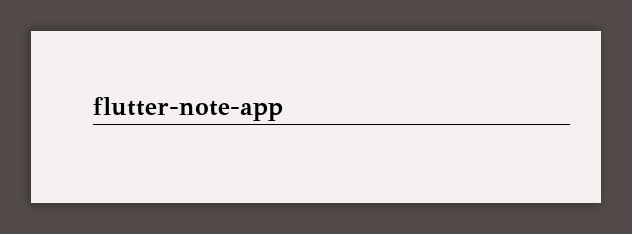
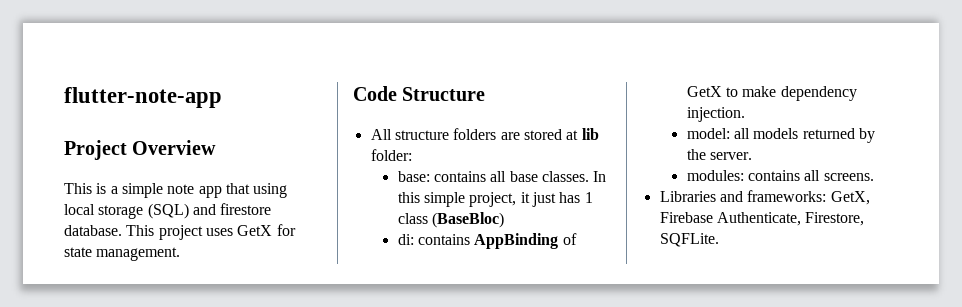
(283, 109) none -> [64,140,217,160] [64,183,288,198] [64,203,272,219] [64,224,296,240] [64,247,181,261] [353,86,486,101] [370,128,599,140] [370,149,412,161] [397,171,607,182] [397,192,593,207] [397,212,505,228] [397,233,577,249] [686,86,857,101] [686,107,745,122] [686,128,876,143] [686,149,753,160] [686,170,874,181] [659,190,870,205] [659,212,865,226] [659,233,719,247] // Project Overview // This is a simple note app that using local storage (SQL) and firestore database. This project uses GetX for state management. // Code Structure // All structure folders are stored at lib folder: // base: contains all base classes. In this simple project, it just has 1 class (BaseBloc) // di: contains AppBinding of GetX to make dependency injection. // model: all models returned by the server. // modules: contains all screens. // Libraries and frameworks: GetX, Firebase Authenticate, Firestore, SQFLite.

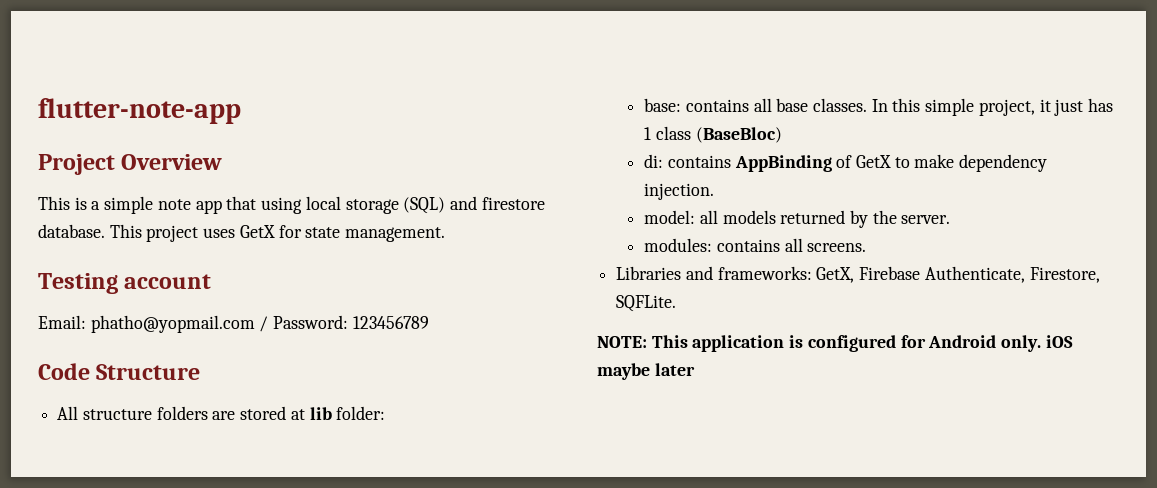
(181, 254) none -> [38,273,212,294] [38,315,429,333] // Testing account // Email: phatho@yopmail.com / Password: 123456789
(719, 240) none -> [597,335,1073,352] [597,363,695,380] // NOTE: This application is configured for Android only. iOS maybe later

